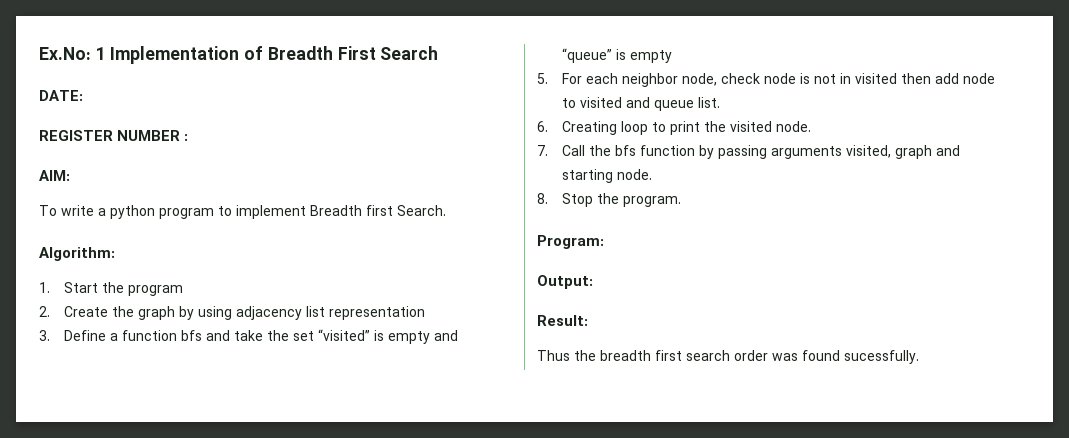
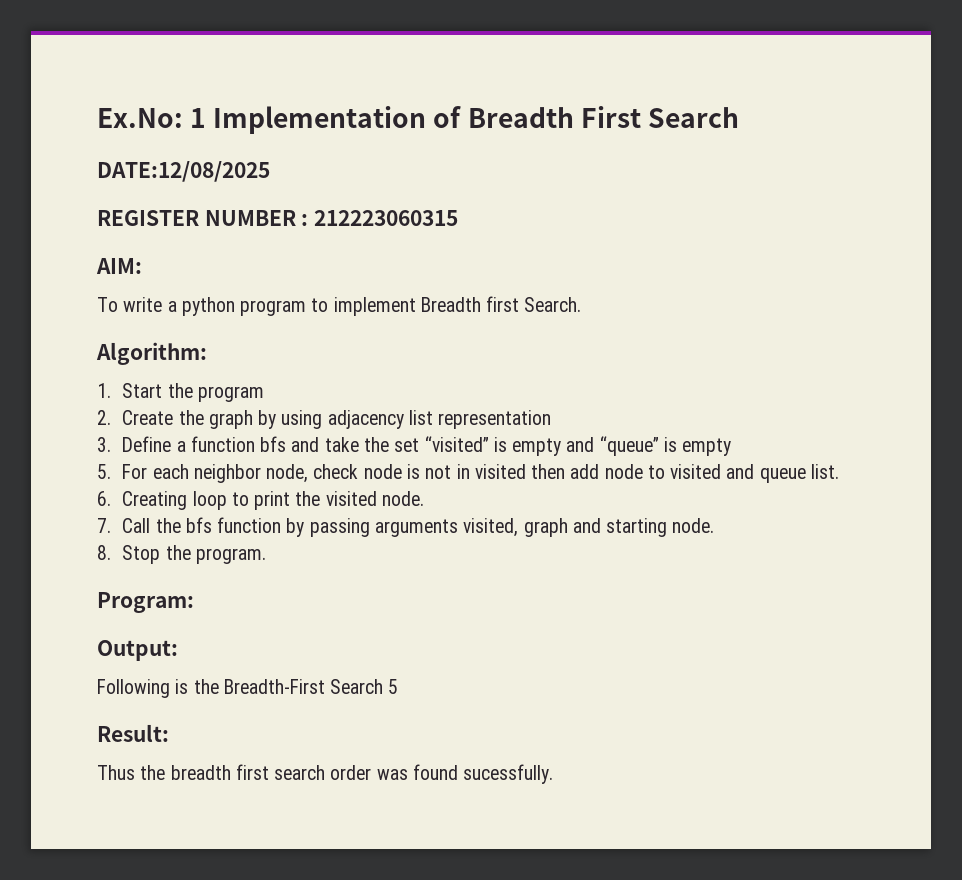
[39,90,83,101] DATE: -> [97,161,270,182] DATE:12/08/2025
(189, 137) none -> [314,210,459,226] 212223060315
(593, 282) none -> [97,679,399,698] // Following is the Breadth-First Search 5

